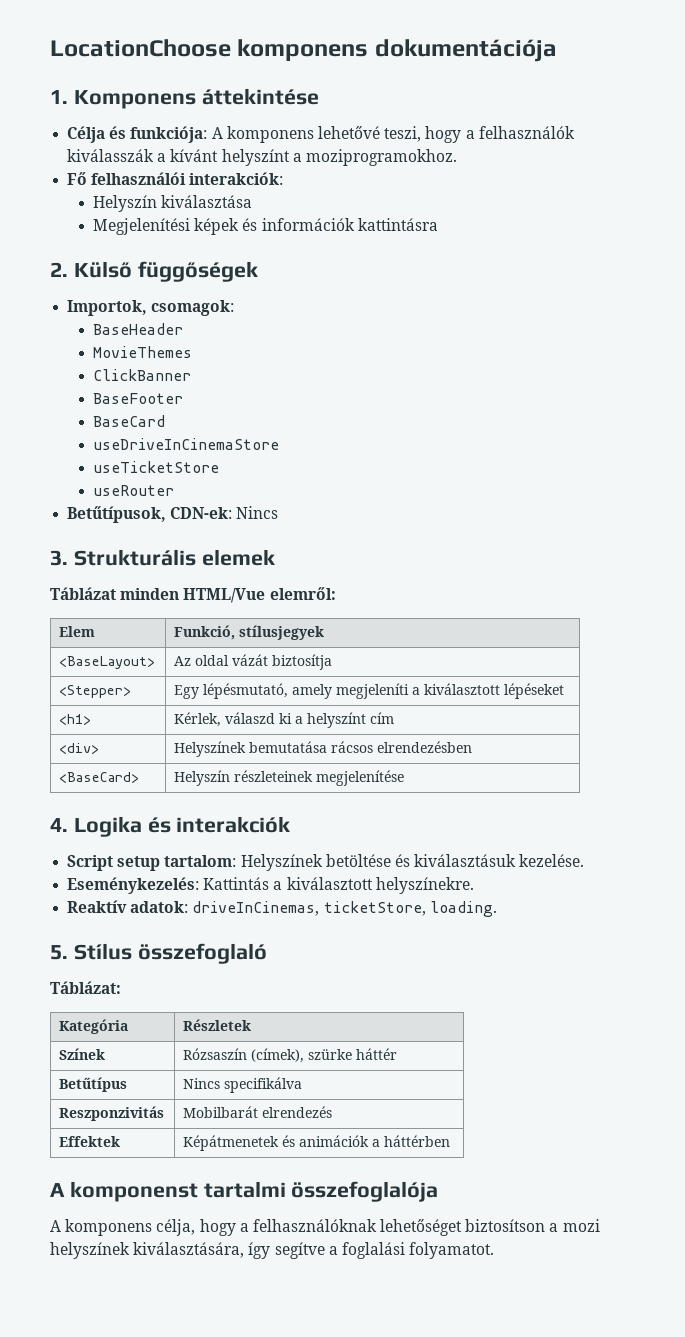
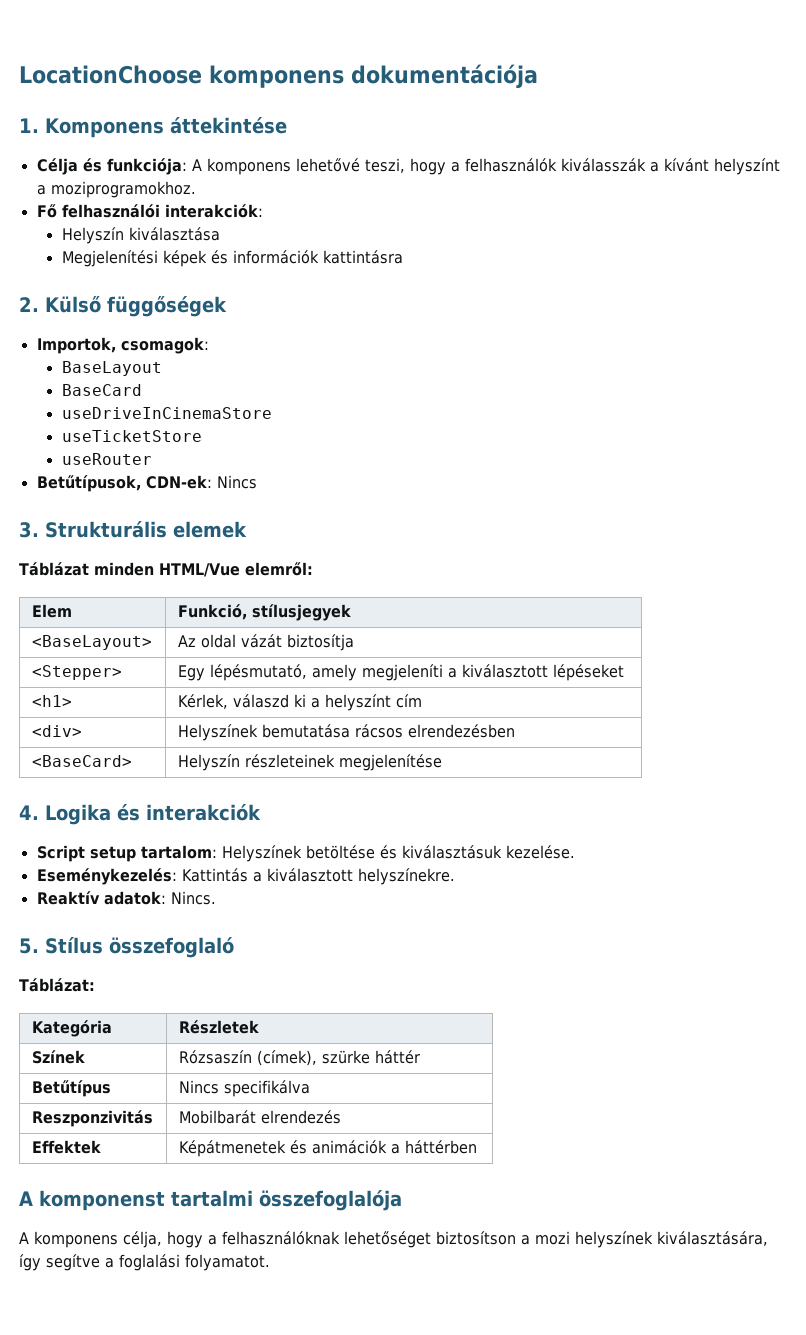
[92,323,183,335] [92,346,192,358] [92,369,191,381] [92,393,183,404] BaseHeader // MovieThemes // ClickBanner // BaseFooter -> [61,361,162,376] BaseLayout
[192,901,497,917] driveInCinemas, ticketStore, loading. -> [170,891,216,905] Nincs.

